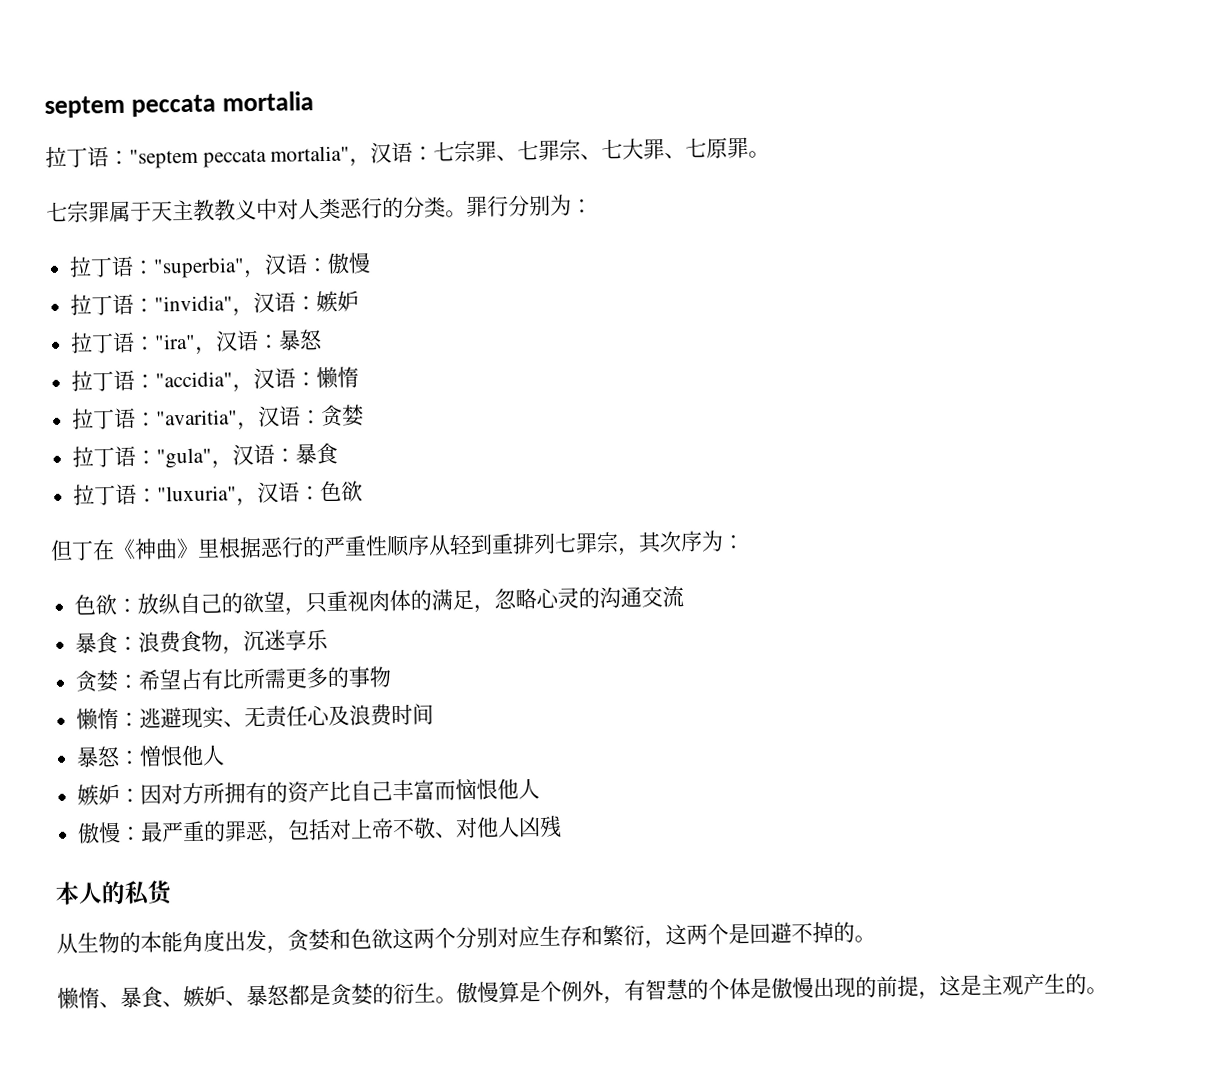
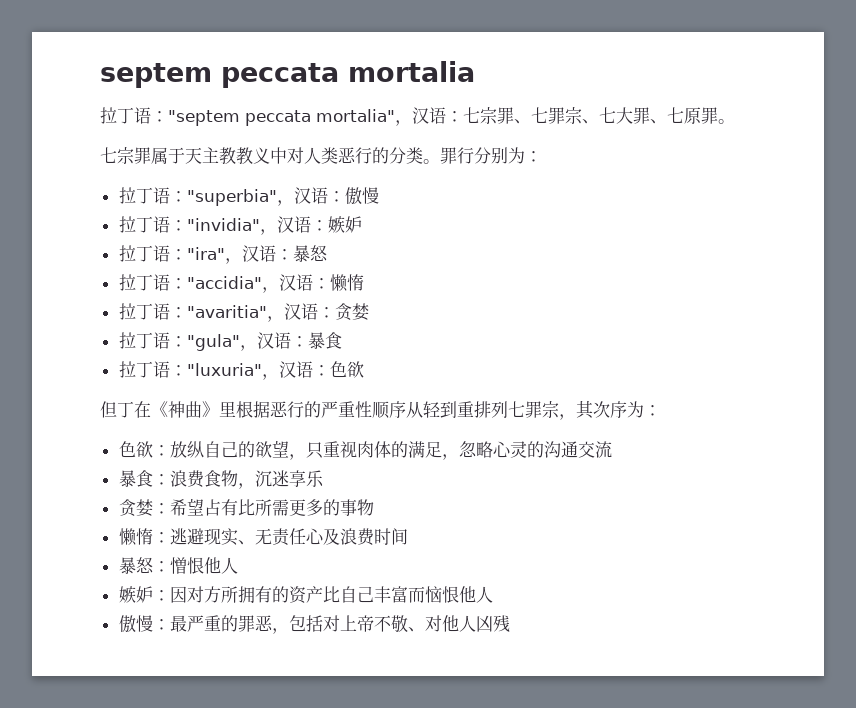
[55,880,175,906] [56,921,876,954] [57,973,1108,1010] // 本人的私货 // 从生物的本能角度出发，贪婪和色欲这两个分别对应生存和繁衍，这两个是回避不掉的。 // 懒惰、暴食、嫉妒、暴怒都是贪婪的衍生。傲慢算是个例外，有智慧的个体是傲慢出现的前提，这是主观产生的。 -> (510, 623) none

